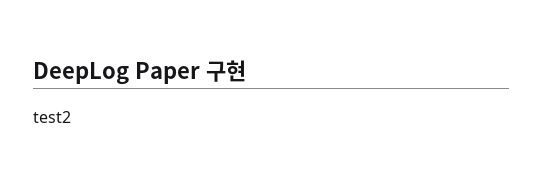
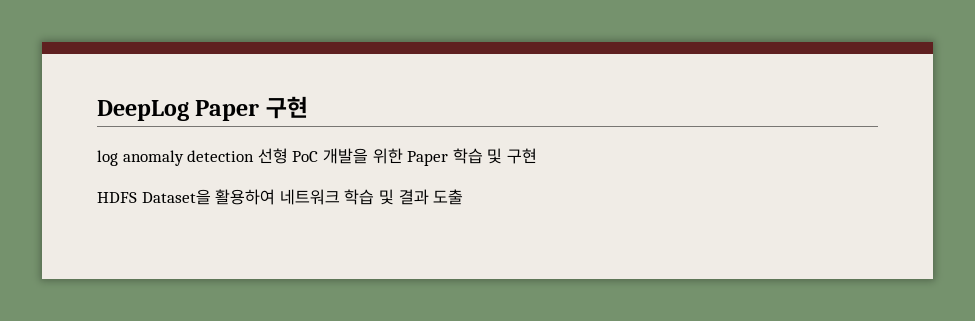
[33,111,71,123] test2 -> [97,148,537,166] [97,189,464,205] log anomaly detection 선형 PoC 개발을 위한 Paper 학습 및 구현 // HDFS Dataset을 활용하여 네트워크 학습 및 결과 도출

